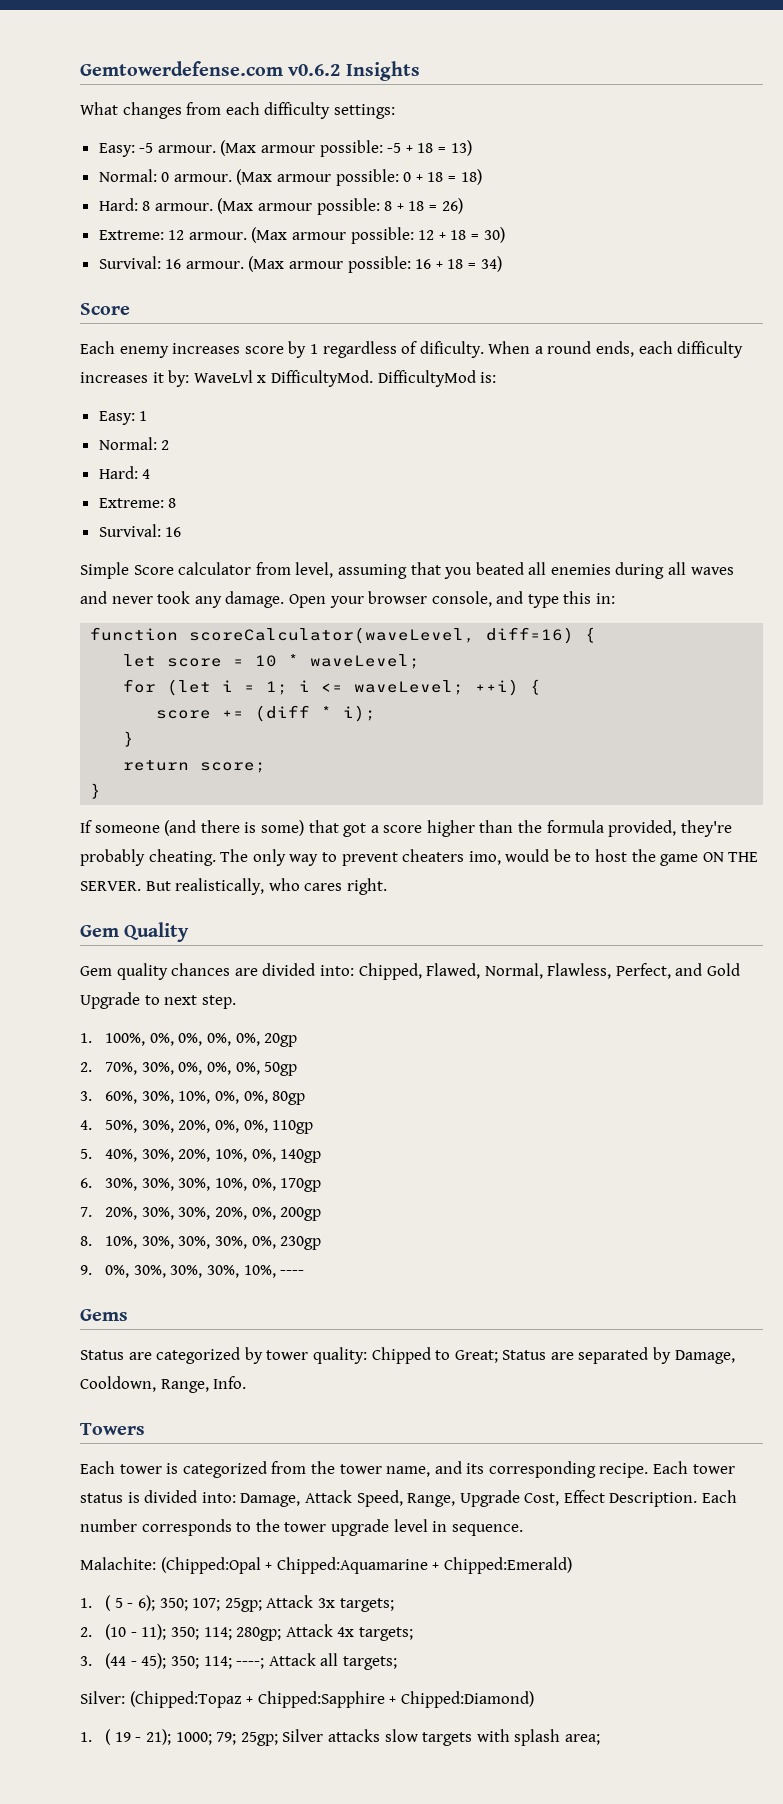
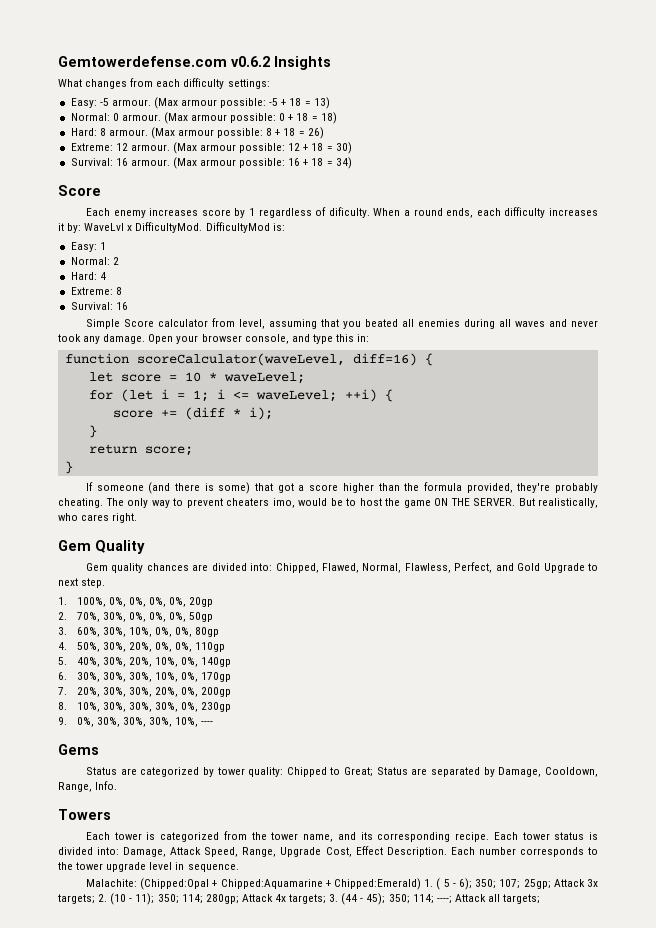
(572, 1565) // -> (421, 884) none
(394, 1605) // -> (95, 899) none
(414, 1634) // -> (327, 899) none
[80,1691,534,1708] [80,1729,600,1746] // Silver: (Chipped:Topaz + Chipped:Sapphire + Chipped:Diamond) // 1. ( 19 - 21); 1000; 79; 25gp; Silver attacks slow targets with splash area; -> (541, 899) none

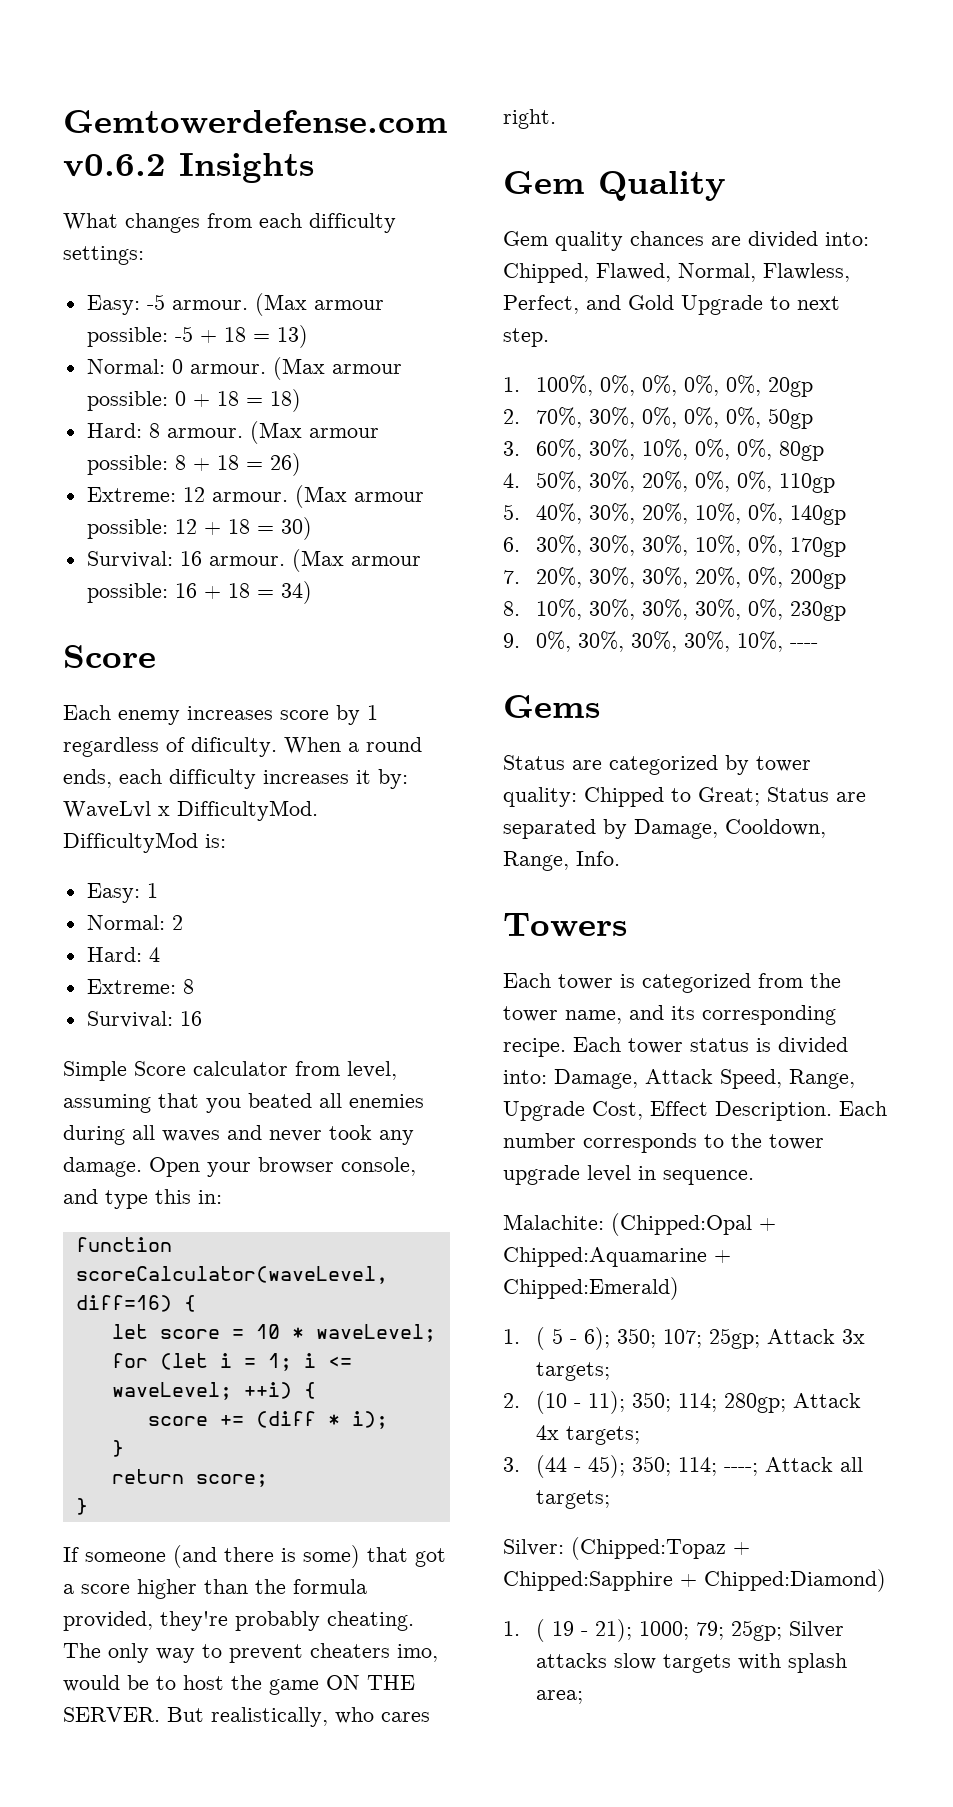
(421, 884) none -> (679, 1288) //
(95, 899) none -> (610, 1371) //
(327, 899) none -> (640, 1435) //
(541, 899) none -> [503,1537,750,1560] [503,1569,886,1592] [503,1619,844,1642] [535,1653,847,1673] [535,1690,583,1704] // Silver: (Chipped:Topaz + Chipped:Sapphire + Chipped:Diamond) // 1. ( 19 - 21); 1000; 79; 25gp; Silver attacks slow targets with splash area;

